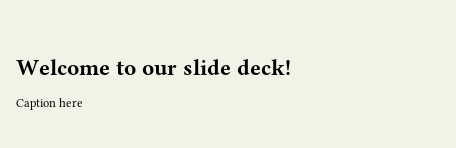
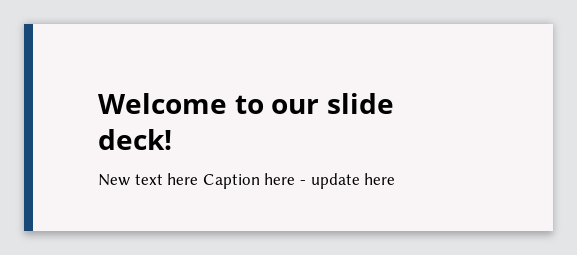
[16,99,56,110] Caption -> [98,173,360,189] New text here Caption here - update

